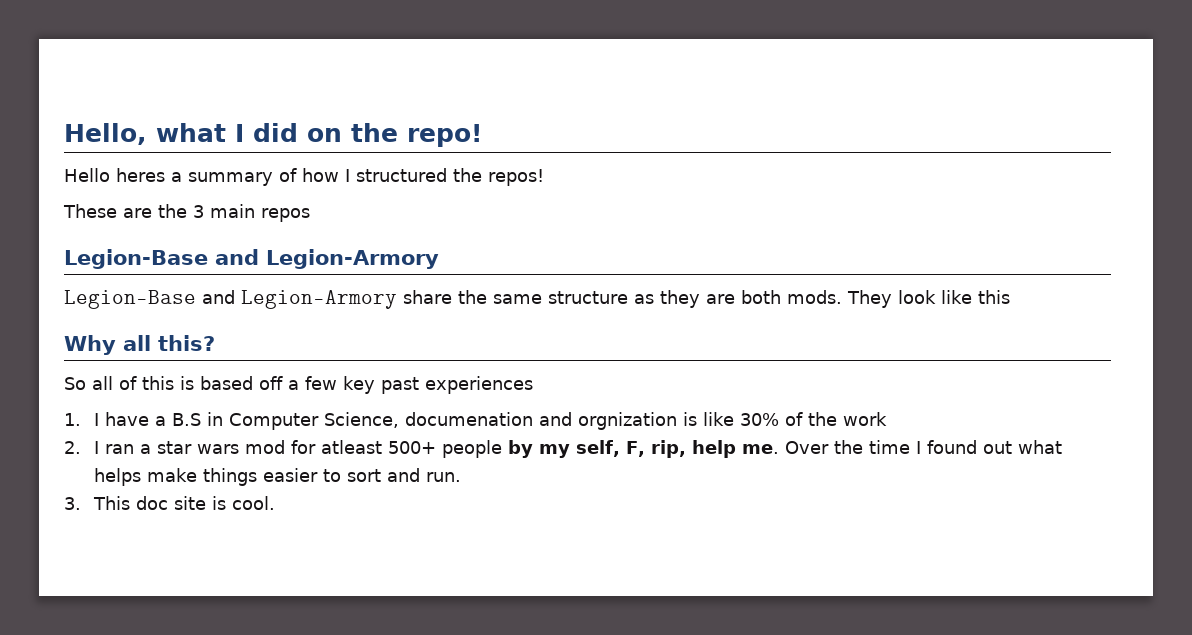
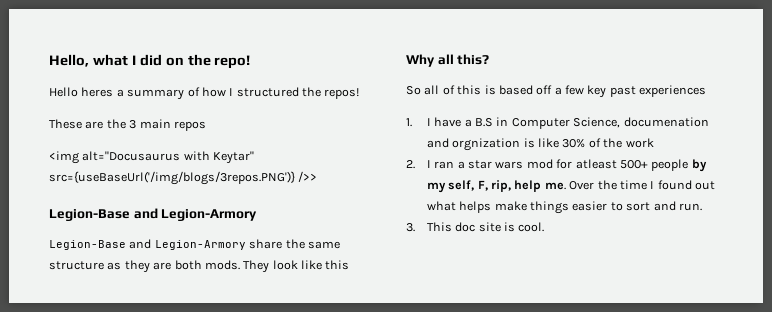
(310, 215) none -> [49,151,255,164] [49,171,318,185] // <img alt="Docusaurus with Keytar" src={useBaseUrl('/img/blogs/3repos.PNG')} />>

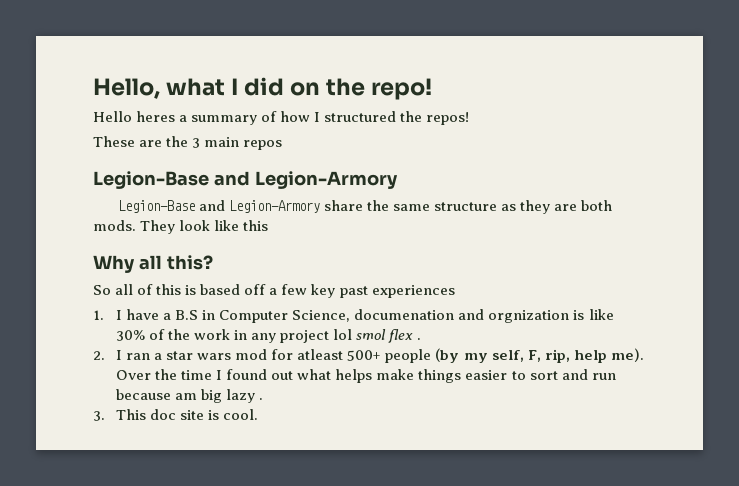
[49,151,255,164] [49,171,318,185] // <img alt="Docusaurus with Keytar" src={useBaseUrl('/img/blogs/3repos.PNG')} />> -> (283, 145) none
(654, 143) none -> [234,329,422,343] in any project lol smol flex .
[691,159,707,172] by -> [435,348,460,363] (by
[544,182,566,190] me. -> [610,348,644,362] me).
[678,203,702,211] run. -> [591,373,616,380] [115,389,264,403] run because am big lazy .

